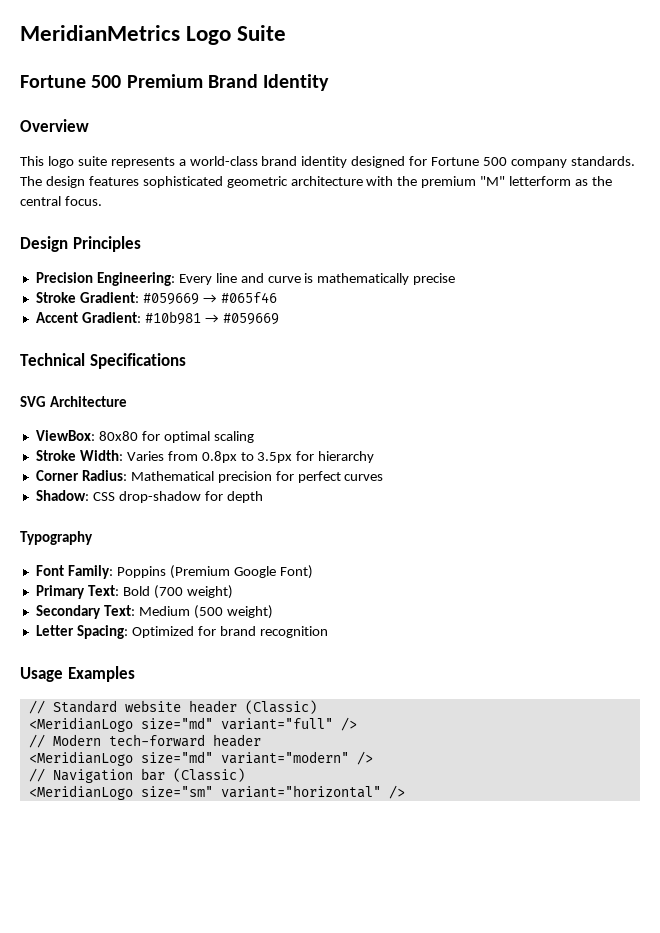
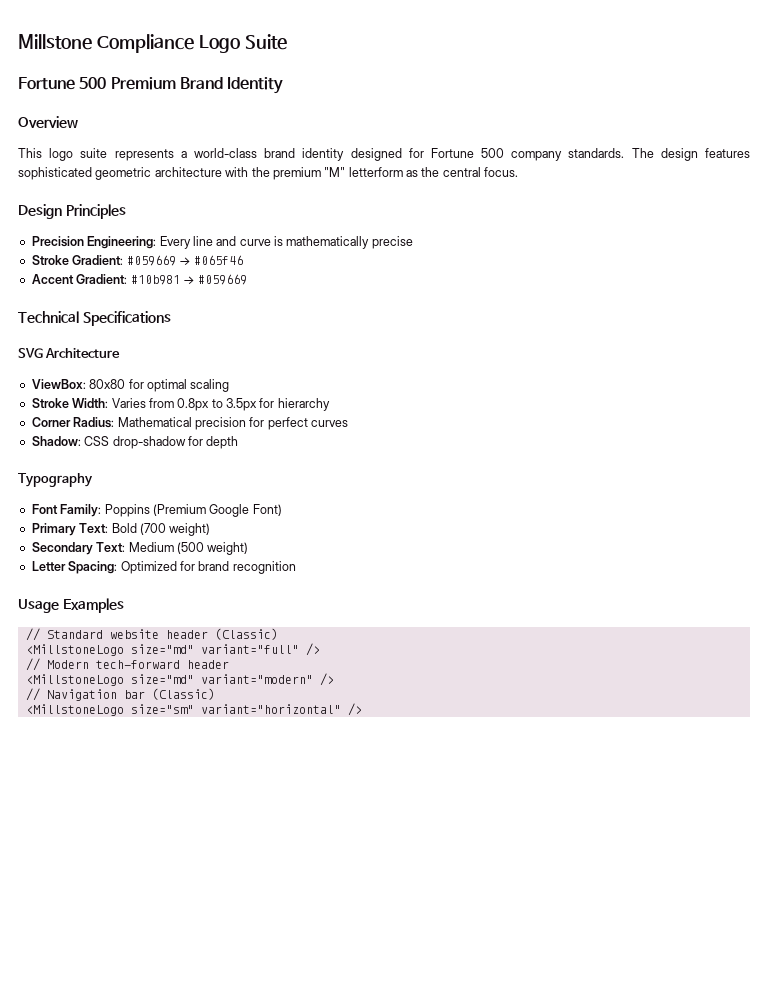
[20,25,180,41] MeridianMetrics -> [18,34,194,53] Millstone Compliance
[28,717,133,732] <MeridianLogo -> [25,644,124,656] <MillstoneLogo
[28,751,133,766] <MeridianLogo -> [25,674,124,686] <MillstoneLogo
[28,785,133,800] <MeridianLogo -> [25,704,124,716] <MillstoneLogo

